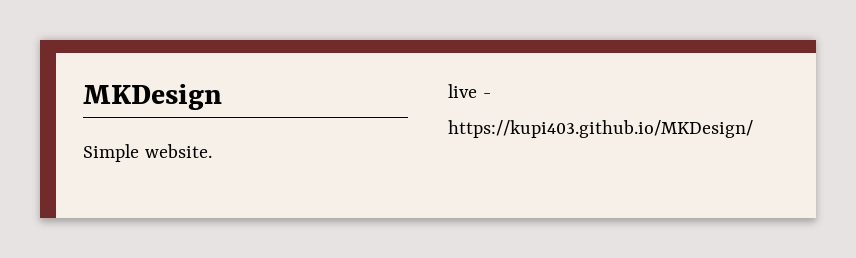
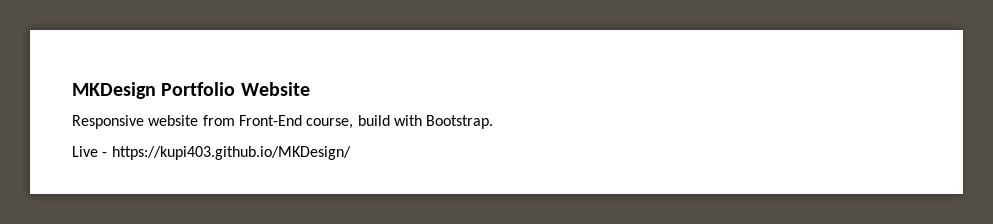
[83,144,212,162] [448,84,477,98] // Simple website. // live -> [161,82,310,96] [72,115,494,129] [72,146,98,157] Portfolio Website // Responsive website from Front-End course, build with Bootstrap. // Live

